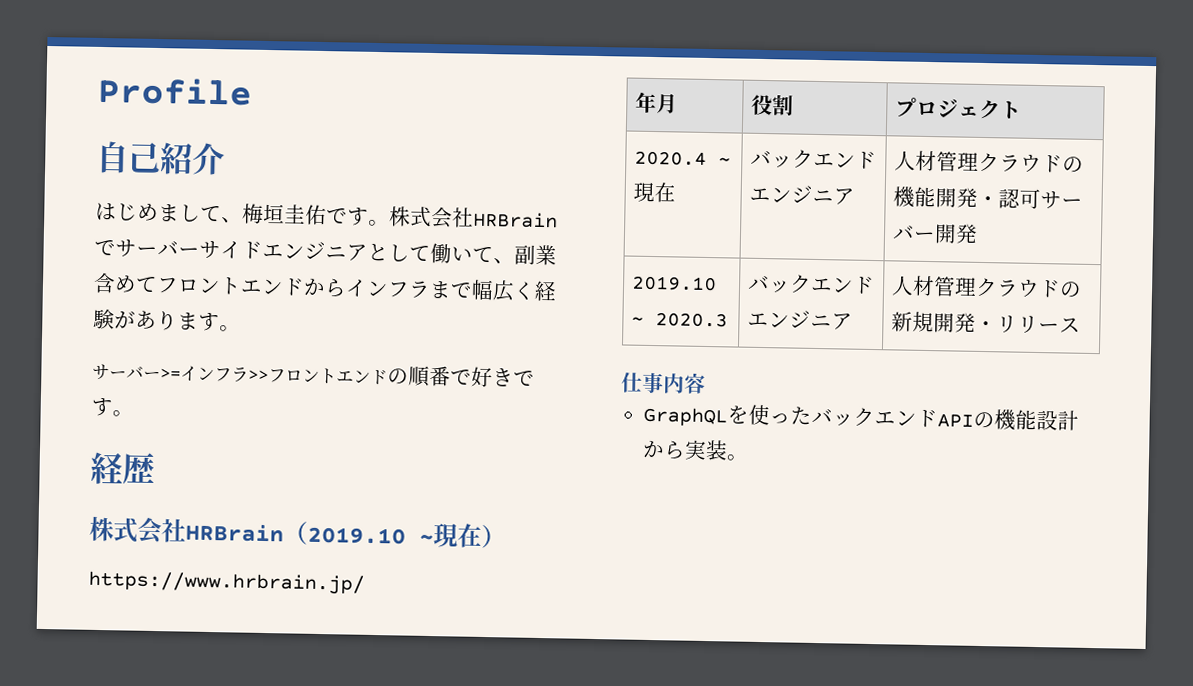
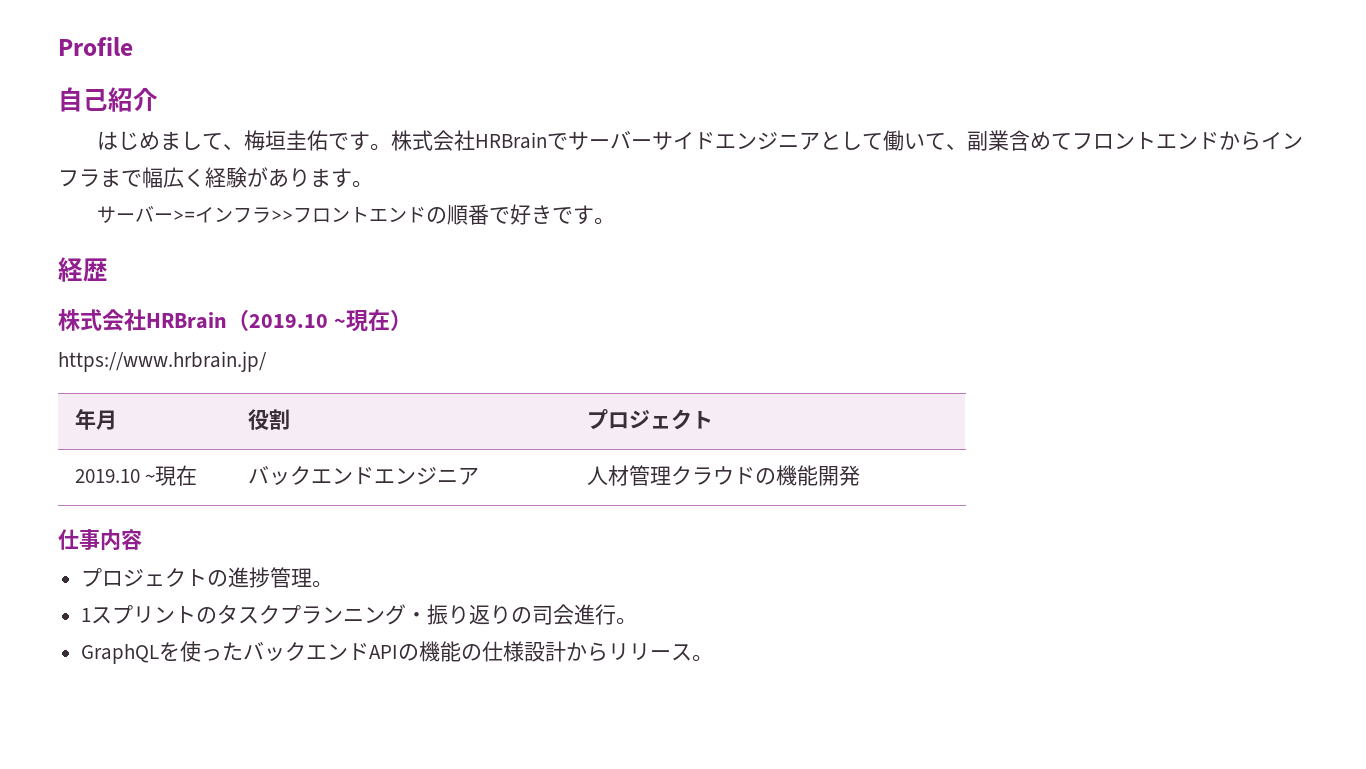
[634,150,708,166] 2020.4 -> [74,469,140,483] 2019.10
[977,188,1084,210] [892,223,979,244] [631,275,718,292] [631,312,729,328] [747,274,876,295] [747,310,854,330] [891,275,1083,299] [891,311,1082,334] [621,371,706,394] ・認可サーバー開発 // 2019.10 ~ 2020.3 | バックエンドエンジニア | 人材管理クラウドの新規開発・リリース // 仕事内容 -> [58,528,142,551] [81,567,334,588] [81,604,638,625] // 仕事内容 // プロジェクトの進捗管理。 // 1スプリントのタスクプランニング・振り返りの司会進行。
(1037, 420) none -> [461,641,525,662] の仕様
[683,439,728,461] 実装 -> [608,643,693,661] リリース

